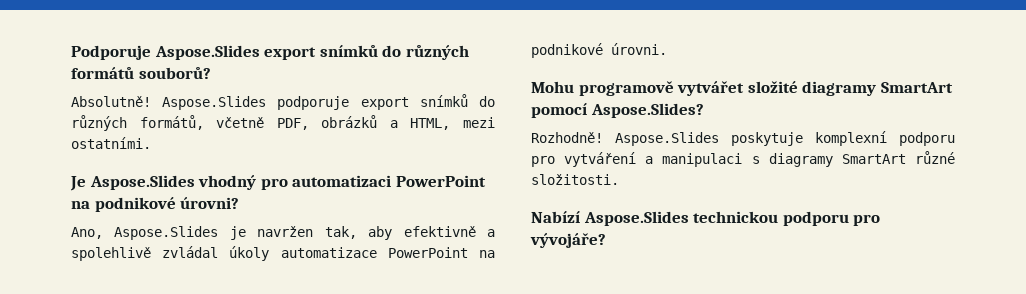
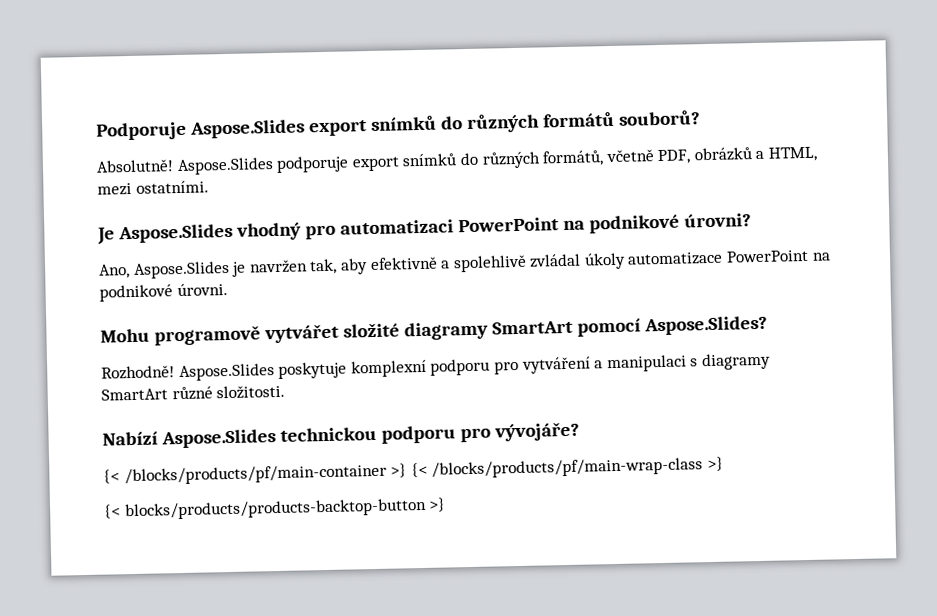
(606, 240) none -> [103,456,724,486] [104,497,447,521] // {< /blocks/products/pf/main-container >} {< /blocks/products/pf/main-wrap-class >} // {< blocks/products/products-backtop-button >}

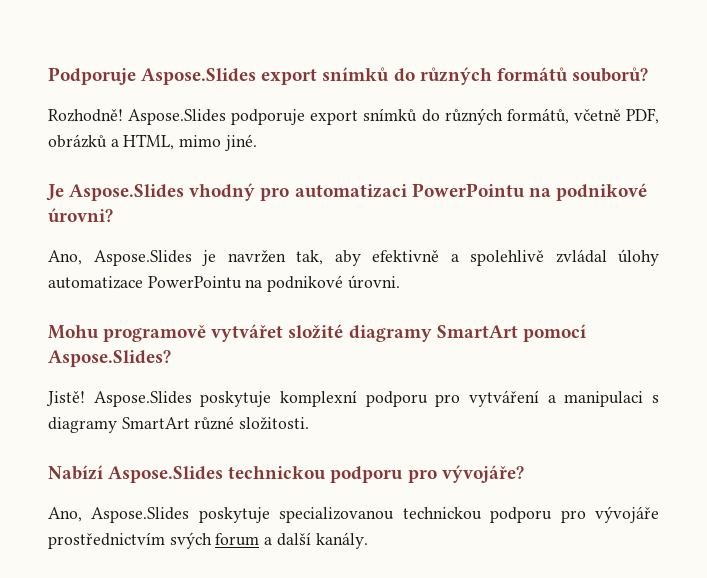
[96,159,174,173] Absolutně! -> [48,109,123,122] Rozhodně!
[97,180,209,196] mezi ostatními. -> [179,134,257,151] mimo jiné.
[457,217,559,233] PowerPoint -> [411,183,524,198] PowerPointu
[583,249,810,270] úkoly automatizace PowerPoint -> [618,249,659,266] [48,276,242,289] úlohy automatizace PowerPointu
[101,365,175,380] Rozhodně! -> [46,391,85,406] Jistě!
[103,456,724,486] [104,497,447,521] {< /blocks/products/pf/main-container >} {< /blocks/products/pf/main-wrap-class >} // {< blocks/products/products-backtop-button >} -> [48,506,660,523] [48,532,368,549] Ano, Aspose.Slides poskytuje specializovanou technickou podporu pro vývojáře prostřednictvím svých forum a další kanály.

